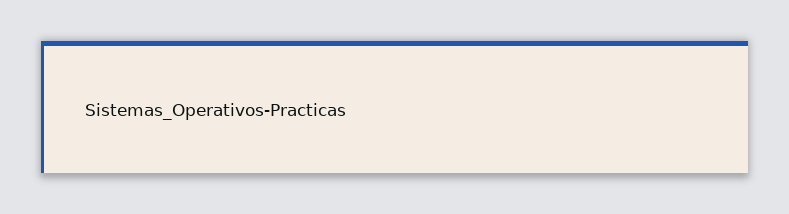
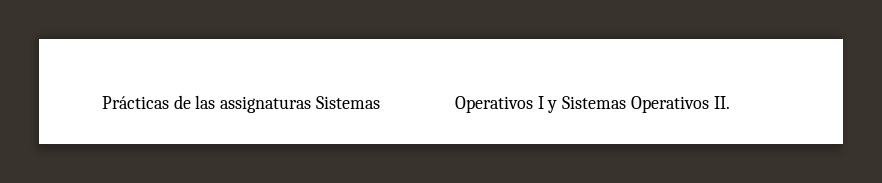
[85,103,346,120] Sistemas_Operativos-Practicas -> [102,95,730,113] Prácticas de las assignaturas Sistemas Operativos I y Sistemas Operativos II.

